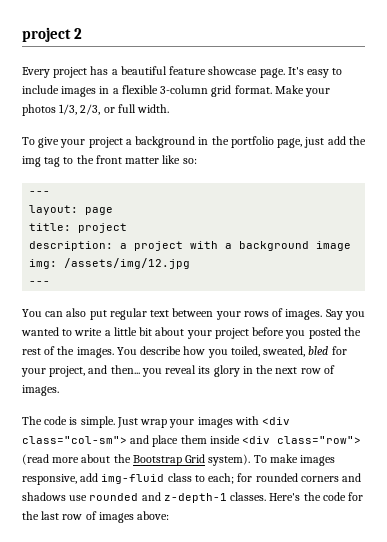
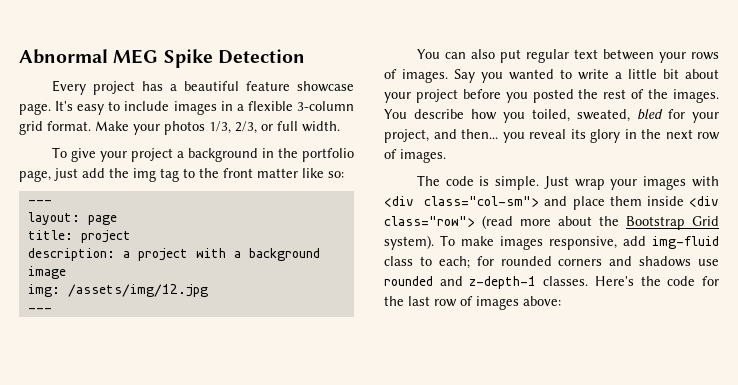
[22,27,82,42] project 2 -> [19,49,305,68] Abnormal MEG Spike Detection

